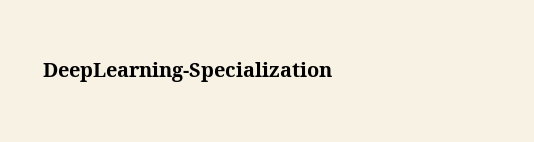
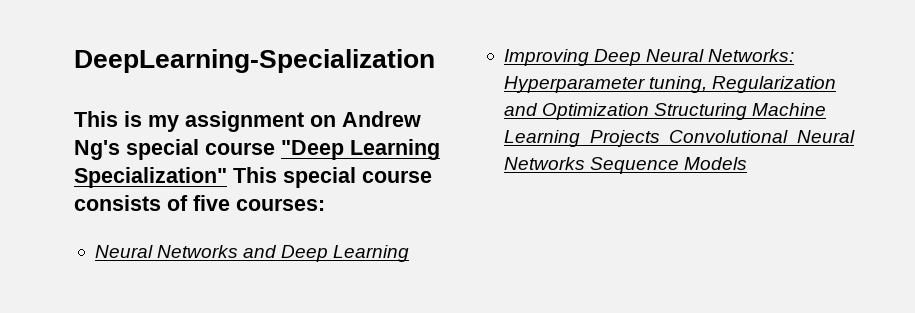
(332, 72) none -> [74,111,421,132] [74,139,440,160] [74,167,432,188] [74,195,325,211] [94,245,410,262] [503,49,795,66] [503,76,837,93] [503,103,827,120] [503,130,855,147] [503,157,748,174] // This is my assignment on Andrew Ng's special course "Deep Learning Specialization" This special course consists of five courses: // Neural Networks and Deep Learning // Improving Deep Neural Networks: Hyperparameter tuning, Regularization and Optimization Structuring Machine Learning Projects Convolutional Neural Networks Sequence Models

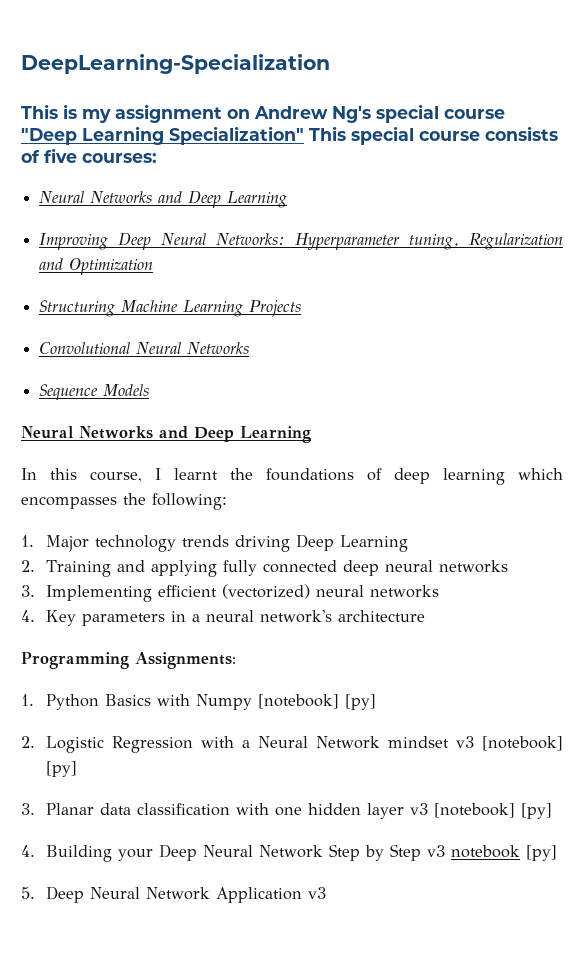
(650, 111) none -> (154, 266) //
(660, 138) none -> (302, 308) //
(585, 163) none -> (250, 348) //
(748, 163) none -> [21,426,311,443] [21,468,563,485] [21,493,227,510] [21,534,409,552] [21,560,509,577] [21,584,440,602] [21,610,426,626] [21,652,236,669] [21,694,377,710] [21,736,563,753] [46,761,78,777] [21,803,553,819] [21,844,558,862] [21,886,327,903] // Neural Networks and Deep Learning // In this course, I learnt the foundations of deep learning which encompasses the following: // 1. Major technology trends driving Deep Learning // 2. Training and applying fully connected deep neural networks // 3. Implementing efficient (vectorized) neural networks // 4. Key parameters in a neural network's architecture // Programming Assignments: // 1. Python Basics with Numpy [notebook] [py] // 2. Logistic Regression with a Neural Network mindset v3 [notebook] [py] // 3. Planar data classification with one hidden layer v3 [notebook] [py] // 4. Building your Deep Neural Network Step by Step v3 notebook [py] // 5. Deep Neural Network Application v3

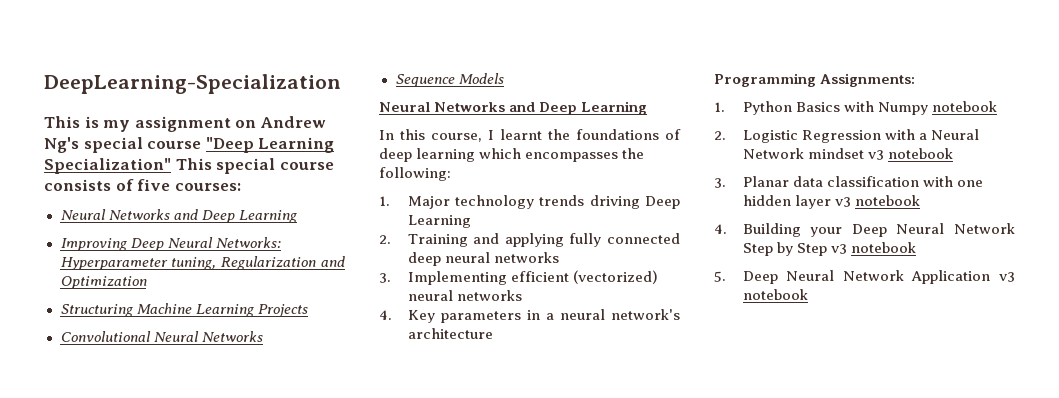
[258,694,377,710] [notebook] [py] -> [932,101,998,112] notebook
[482,736,563,751] [46,761,78,777] [notebook] [py] -> [888,148,954,159] notebook
[434,803,553,819] [notebook] [py] -> [855,195,921,206] notebook
[526,845,558,861] [py] -> (917, 247) none
(327, 893) none -> [742,289,808,300] notebook

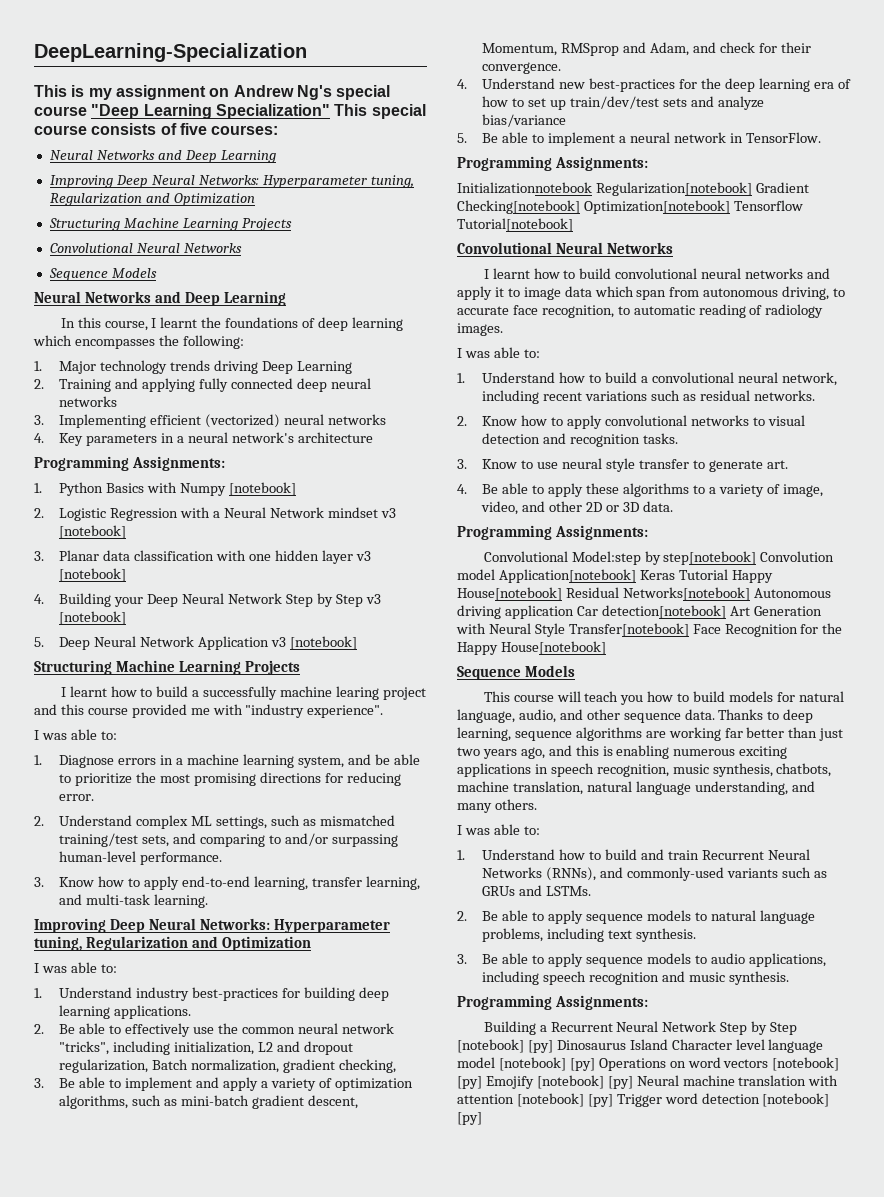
[932,101,998,112] notebook -> [229,482,297,496] [notebook]
[888,148,954,159] notebook -> [59,525,127,539] [notebook]
[855,195,921,206] notebook -> [59,568,127,582] [notebook]
[851,242,917,253] notebook -> [59,611,127,625] [notebook]
[742,289,808,300] notebook -> [290,636,358,650] [34,660,300,675] [60,686,426,700] [34,704,384,718] [34,729,117,740] [34,754,420,768] [59,772,401,786] [59,794,95,801] [34,815,395,829] [59,833,398,847] [59,851,223,865] [34,876,420,890] [59,894,209,908] [34,918,390,933] [34,936,311,951] [34,962,117,973] [34,987,390,1001] [59,1005,192,1019] [34,1023,394,1037] [59,1041,354,1055] [59,1059,397,1073] [34,1077,413,1091] [59,1095,359,1109] [482,42,811,56] [482,62,562,74] [457,78,851,92] [482,96,764,110] [482,114,567,127] [457,132,821,146] [457,156,648,171] [457,182,809,196] [457,200,803,214] [457,218,573,232] [457,242,673,254] [483,268,830,279] [457,286,846,300] [457,304,824,318] [457,323,503,336] [457,347,540,358] [457,372,837,386] [482,390,815,404] [457,415,805,429] [482,433,679,447] [457,458,788,472] [457,483,823,497] [481,501,673,515] [457,525,648,540] [483,551,835,565] [457,569,773,583] [457,587,831,601] [457,605,822,619] [456,623,843,637] [457,641,606,655] [457,665,575,680] [483,691,844,705] [457,709,814,723] [457,727,844,741] [457,745,788,759] [457,763,832,777] [457,781,815,795] [457,799,537,813] [457,824,540,835] [457,849,810,860] [482,867,827,881] [482,885,592,896] [457,910,815,924] [482,928,697,942] [457,953,826,967] [482,971,790,985] [457,995,648,1010] [483,1021,798,1035] [457,1039,824,1053] [457,1057,840,1071] [457,1075,839,1089] [457,1093,830,1107] [457,1112,482,1125] [notebook] // Structuring Machine Learning Projects // I learnt how to build a successfully machine learing project and this course provided me with "industry experience". // I was able to: // 1. Diagnose errors in a machine learning system, and be able to prioritize the most promising directions for reducing error. // 2. Understand complex ML settings, such as mismatched training/test sets, and comparing to and/or surpassing human-level performance. // 3. Know how to apply end-to-end learning, transfer learning, and multi-task learning. // Improving Deep Neural Networks: Hyperparameter tuning, Regularization and Optimization // I was able to: // 1. Understand industry best-practices for building deep learning applications. // 2. Be able to effectively use the common neural network "tricks", including initialization, L2 and dropout regularization, Batch normalization, gradient checking, // 3. Be able to implement and apply a variety of optimization algorithms, such as mini-batch gradient descent, Momentum, RMSprop and Adam, and check for their convergence. // 4. Understand new best-practices for the deep learning era of how to set up train/dev/test sets and analyze bias/variance // 5. Be able to implement a neural network in TensorFlow. // Programming Assignments: // Initializationnotebook Regularization[notebook] Gradient Checking[notebook] Optimization[notebook] Tensorflow Tutorial[notebook] // Convolutional Neural Networks // I learnt how to build convolutional neural networks and apply it to image data which span from autonomous driving, to accurate face recognition, to automatic reading of radiology images. // I was able to: // 1. Understand how to build a convolutional neural network, including recent variations such as residual networks. // 2. Know how to apply convolutional networks to visual detection and recognition tasks. // 3. Know to use neural style transfer to generate art. // 4. Be able to apply these algorithms to a variety of image, video, and other 2D or 3D data. // Programming Assignments: // Convolutional Model:step by step[notebook] Convolution model Application[notebook] Keras Tutorial Happy House[notebook] Residual Networks[notebook] Autonomous driving application Car detection[notebook] Art Generation with Neural Style Transfer[notebook] Face Recognition for the Happy House[notebook] // Sequence Models // This course will teach you how to build models for natural language, audio, and other sequence data. Thanks to deep learning, sequence algorithms are working far better than just two years ago, and this is enabling numerous exciting applications in speech recognition, music synthesis, chatbots, machine translation, natural language understanding, and many others. // I was able to: // 1. Understand how to build and train Recurrent Neural Networks (RNNs), and commonly-used variants such as GRUs and LSTMs. // 2. Be able to apply sequence models to natural language problems, including text synthesis. // 3. Be able to apply sequence models to audio applications, including speech recognition and music synthesis. // Programming Assignments: // Building a Recurrent Neural Network Step by Step [notebook] [py] Dinosaurus Island Character level language model [notebook] [py] Operations on word vectors [notebook] [py] Emojify [notebook] [py] Neural machine translation with attention [notebook] [py] Trigger word detection [notebook] [py]

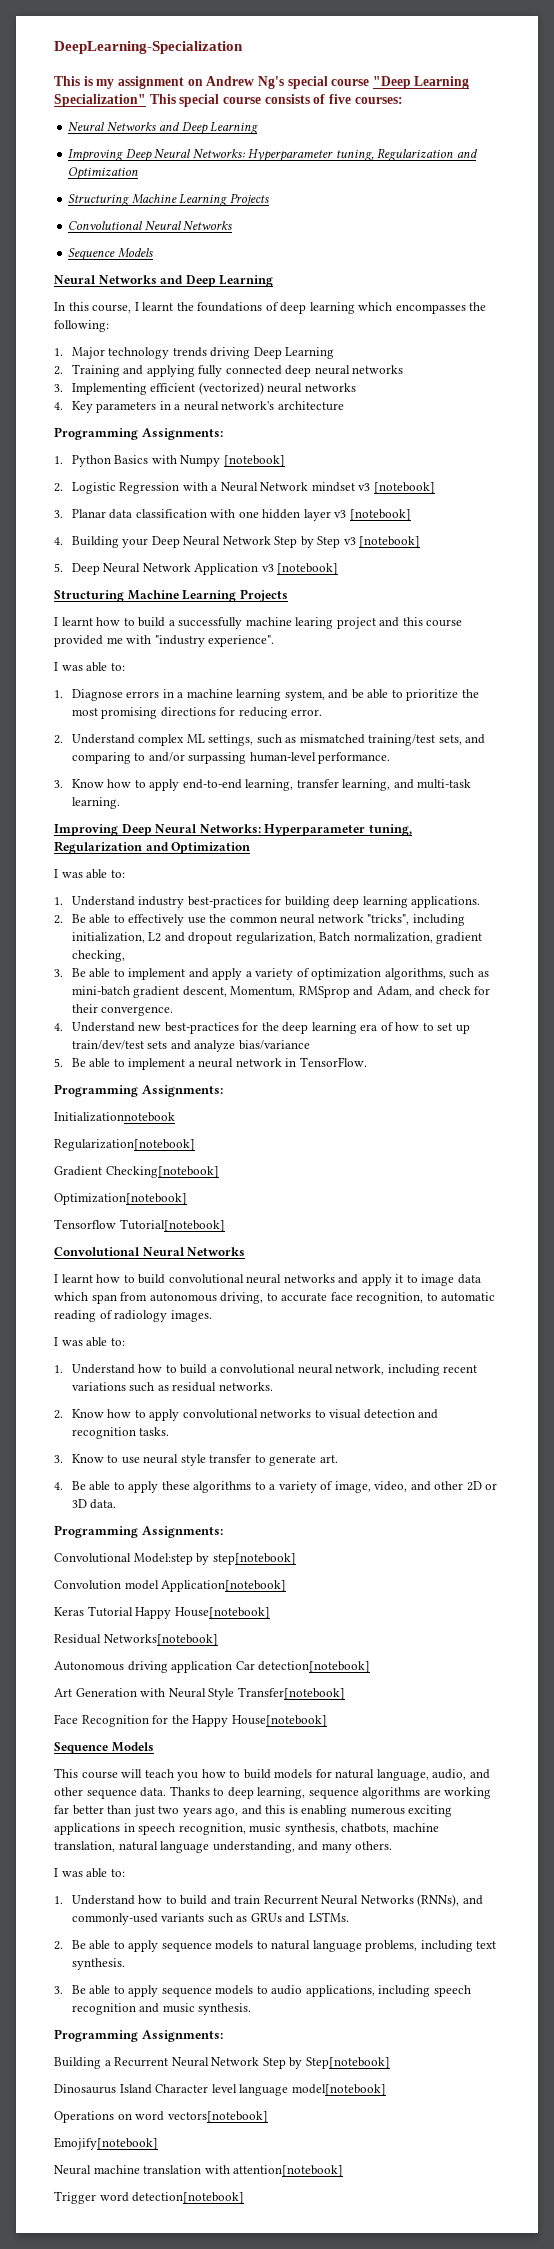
(592, 188) none -> (175, 1117) //
(752, 189) none -> (195, 1145) //
(580, 207) none -> (219, 1172) //
(730, 207) none -> (187, 1199) //
(757, 558) none -> (296, 1559) //
(636, 576) none -> (287, 1586) //
(562, 594) none -> (270, 1613) //
(750, 594) none -> (218, 1640) //
(726, 612) none -> (371, 1667) //
(689, 630) none -> (345, 1693) //
[770,1022,798,1035] [457,1039,553,1053] Step [notebook] [py] -> [305,2057,390,2069] Step[notebook] //
[457,1057,840,1071] [457,1075,839,1089] [457,1093,830,1107] [457,1112,482,1125] model [notebook] [py] Operations on word vectors [notebook] [py] Emojify [notebook] [py] Neural machine translation with attention [notebook] [py] Trigger word detection [notebook] [py] -> [291,2084,386,2096] [54,2111,268,2123] [54,2137,158,2150] [54,2165,344,2177] [54,2191,245,2204] model[notebook] // Operations on word vectors[notebook] // Emojify[notebook] // Neural machine translation with attention[notebook] // Trigger word detection[notebook]

